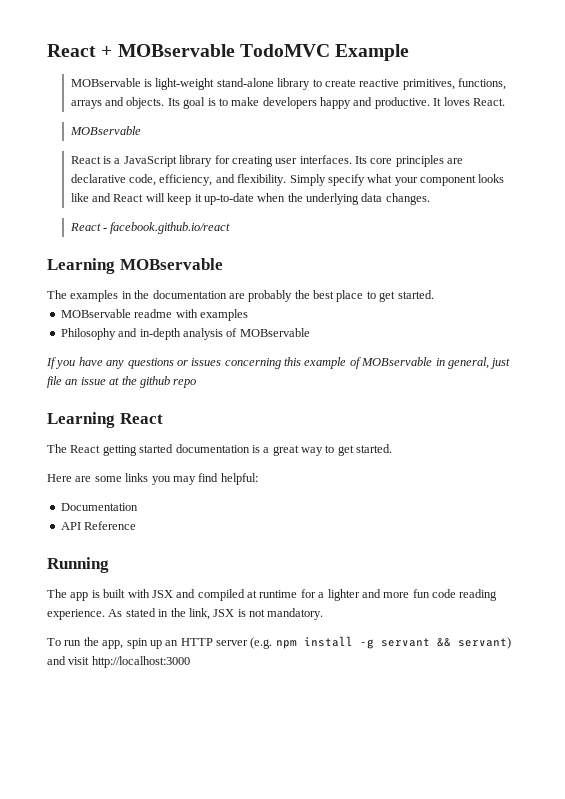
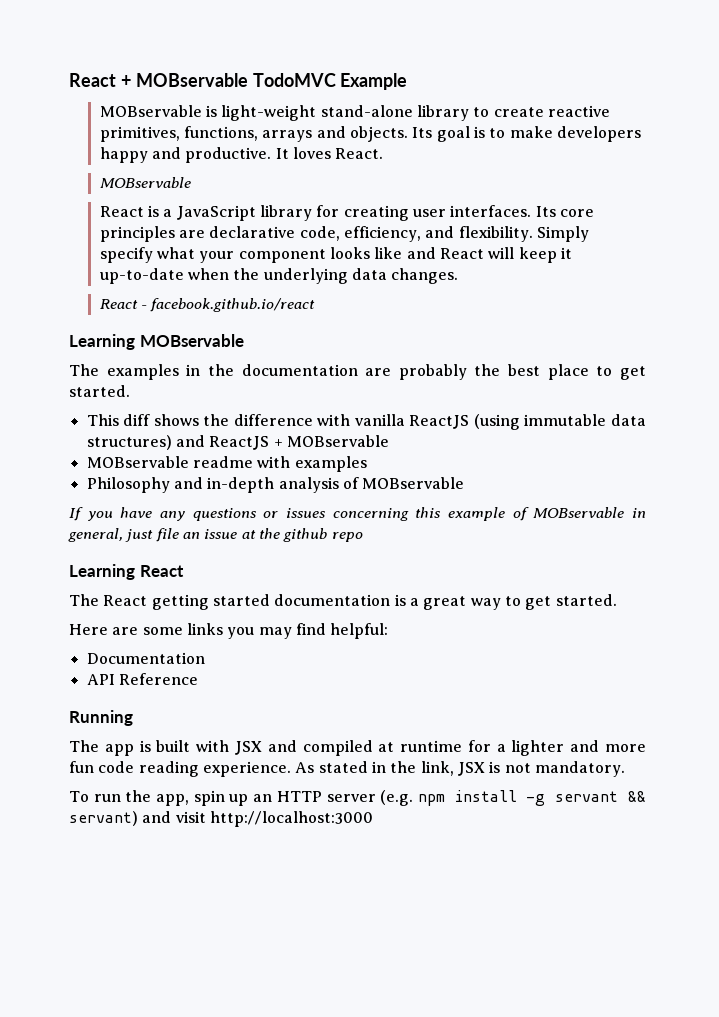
(434, 294) none -> [86,414,646,430] [86,435,389,450] // This diff shows the difference with vanilla ReactJS (using immutable data structures) and ReactJS + MOBservable

